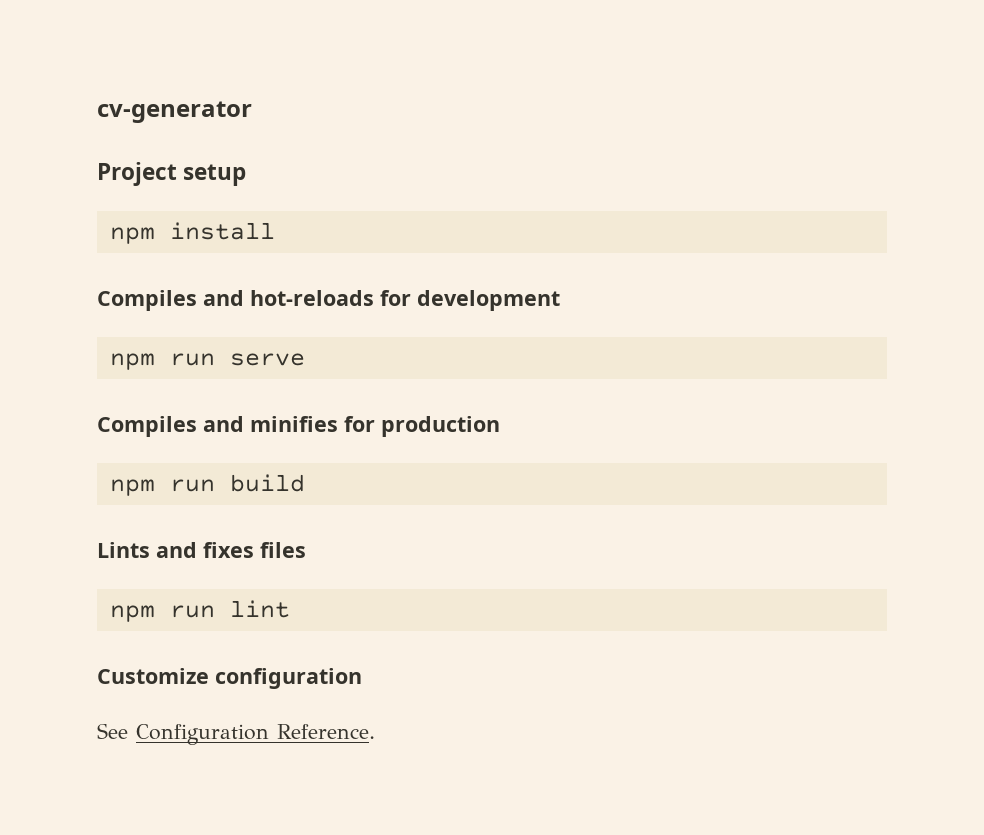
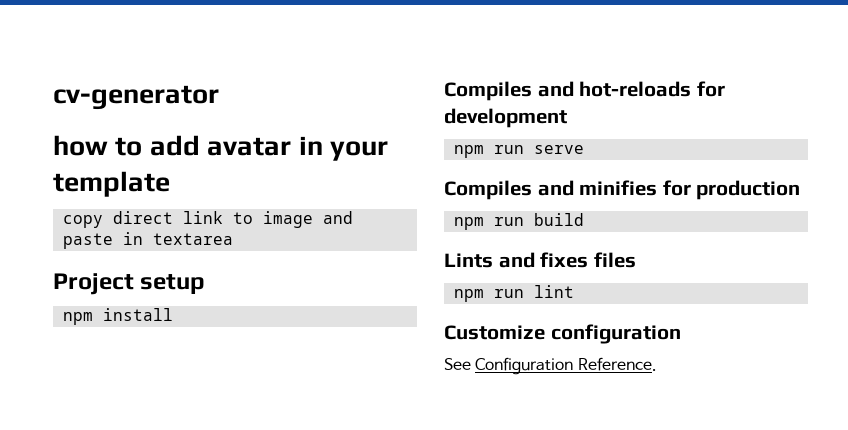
(252, 112) none -> [53,135,389,161] [53,171,170,197] [62,211,353,228] [62,232,233,249] // how to add avatar in your template // copy direct link to image and paste in textarea

